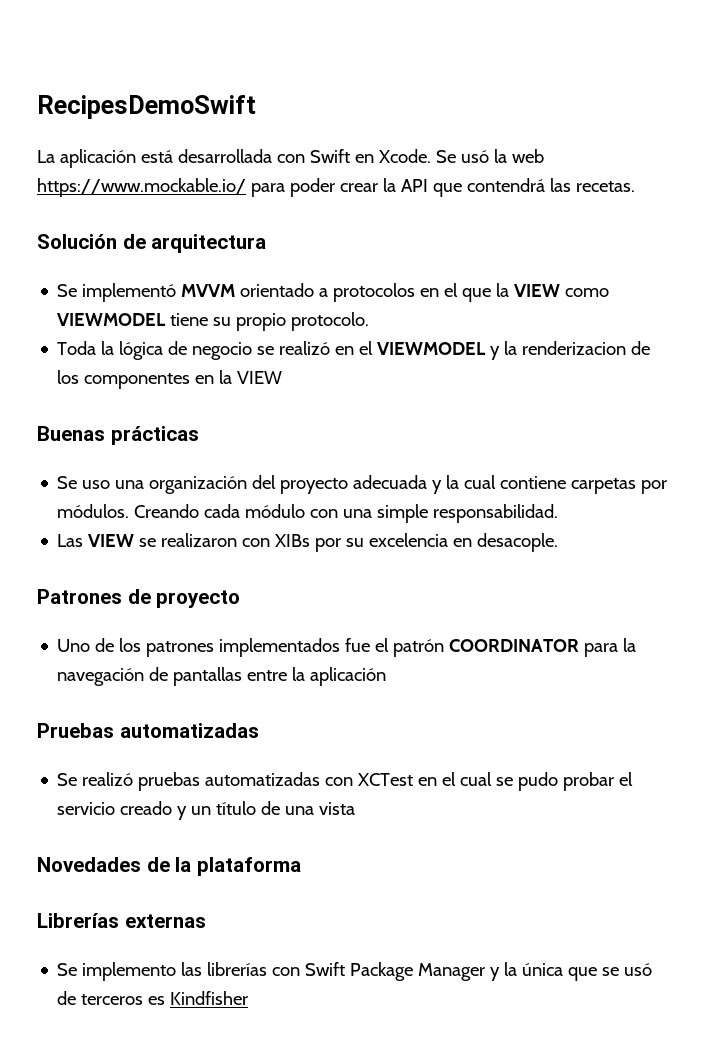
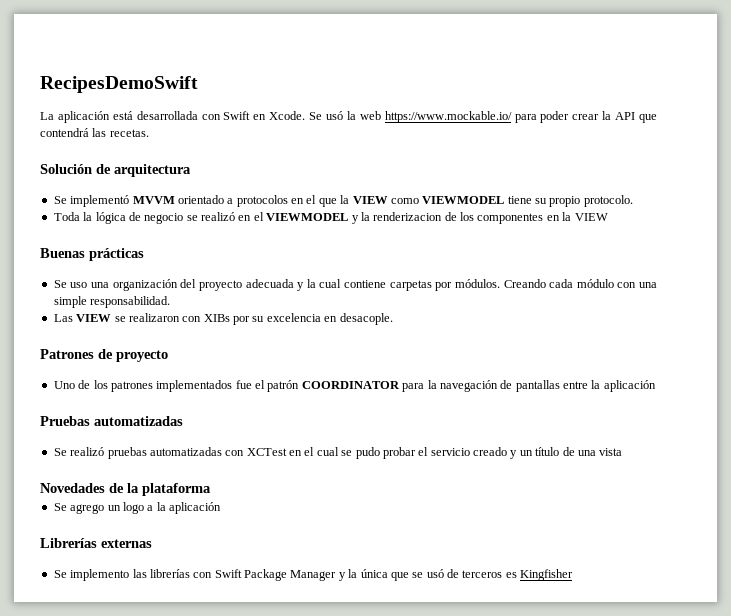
(301, 866) none -> [53,502,221,514] // Se agrego un logo a la aplicación
[170,991,249,1005] Kindfisher -> [520,569,574,581] Kingfisher

